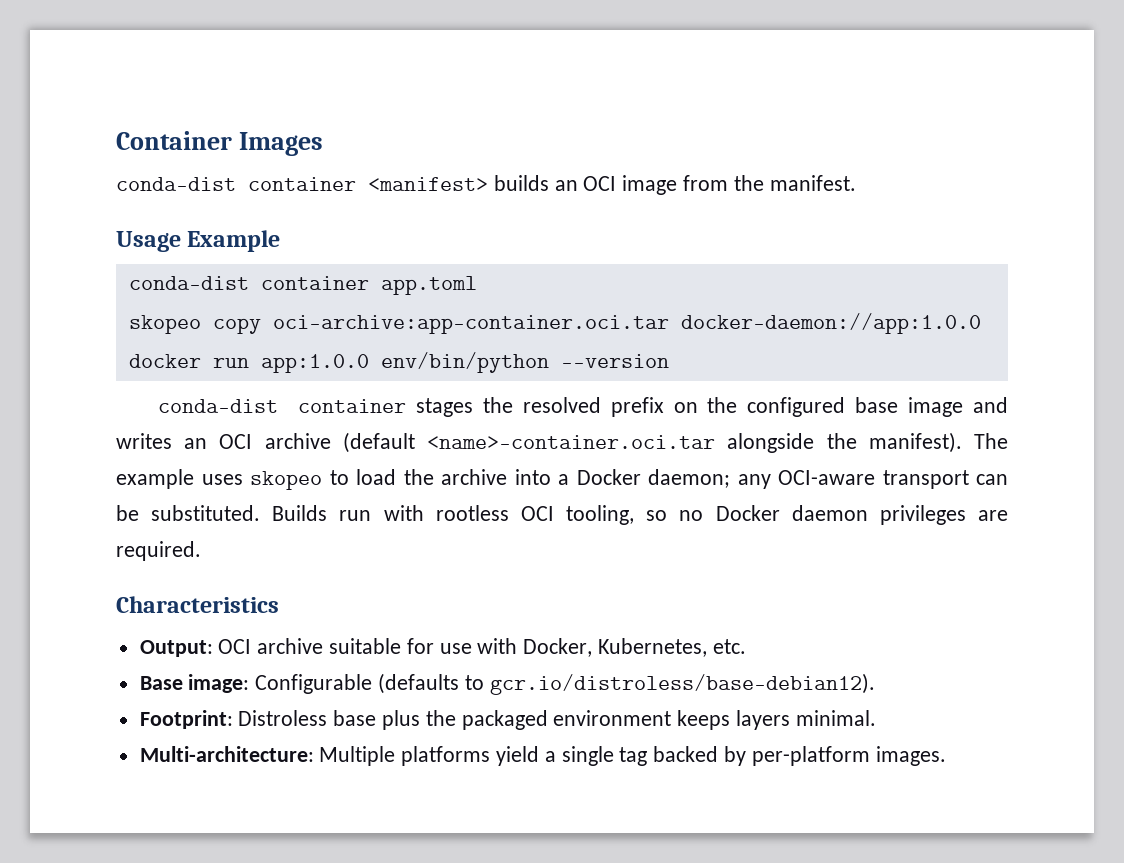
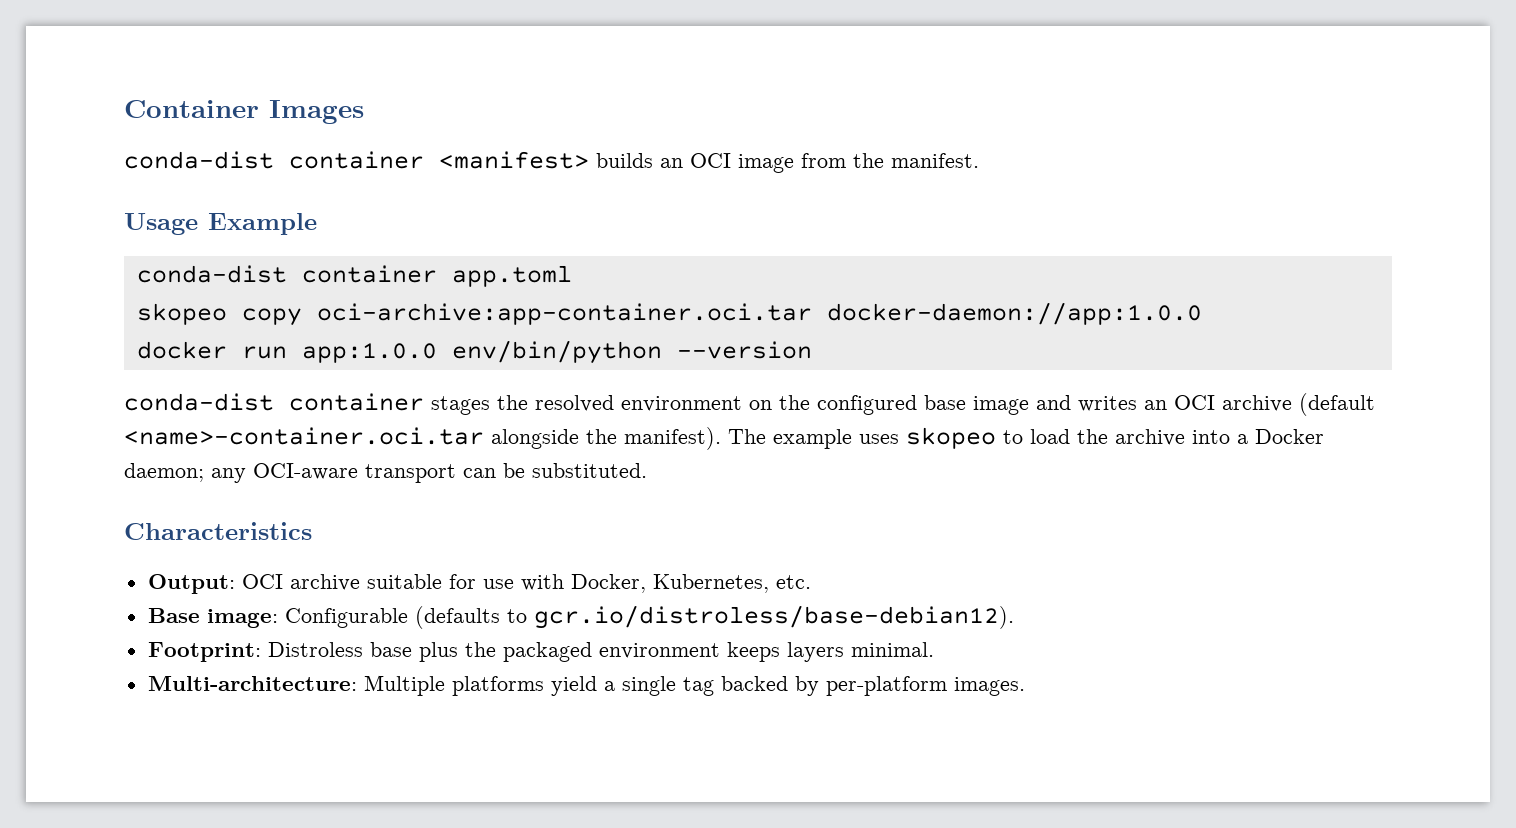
[610,397,664,417] prefix -> [621,396,742,412] environment
[272,505,1009,525] [116,541,201,561] Builds run with rootless OCI tooling, so no Docker daemon privileges are required. -> (647, 470) none

